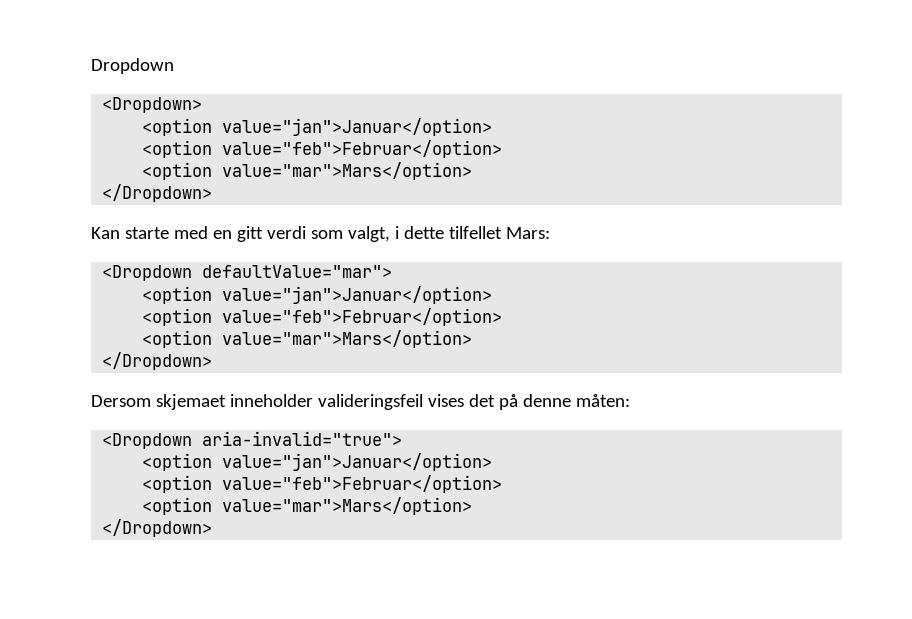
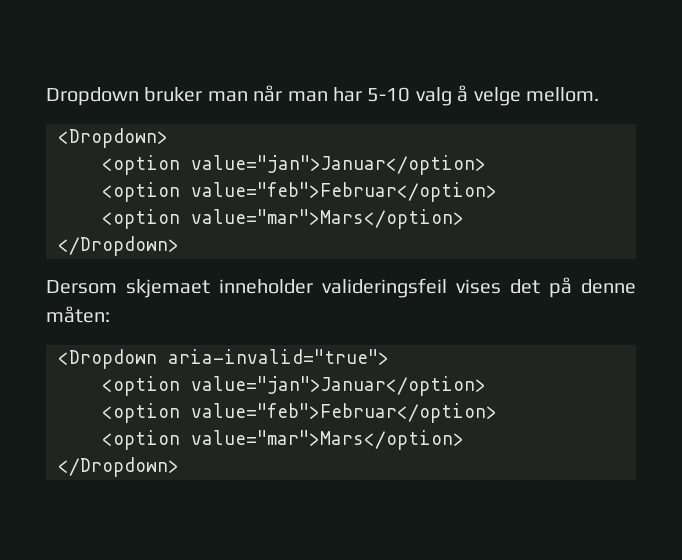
(174, 66) none -> [144,85,599,106] bruker man når man har 5-10 valg å velge mellom.
[91,226,550,242] [102,265,393,281] [142,286,493,304] [142,308,503,326] [142,330,473,348] [102,352,213,370] // Kan starte med en gitt verdi som valgt, i dette tilfellet Mars: // <Dropdown defaultValue="mar"> // <option value="jan">Januar</option> // <option value="feb">Februar</option> // <option value="mar">Mars</option> // </Dropdown> -> (179, 246) none

